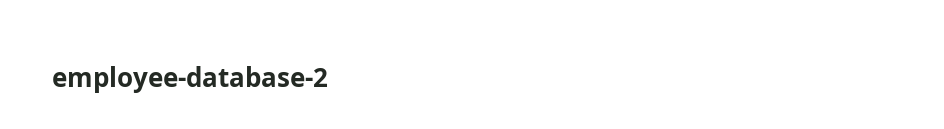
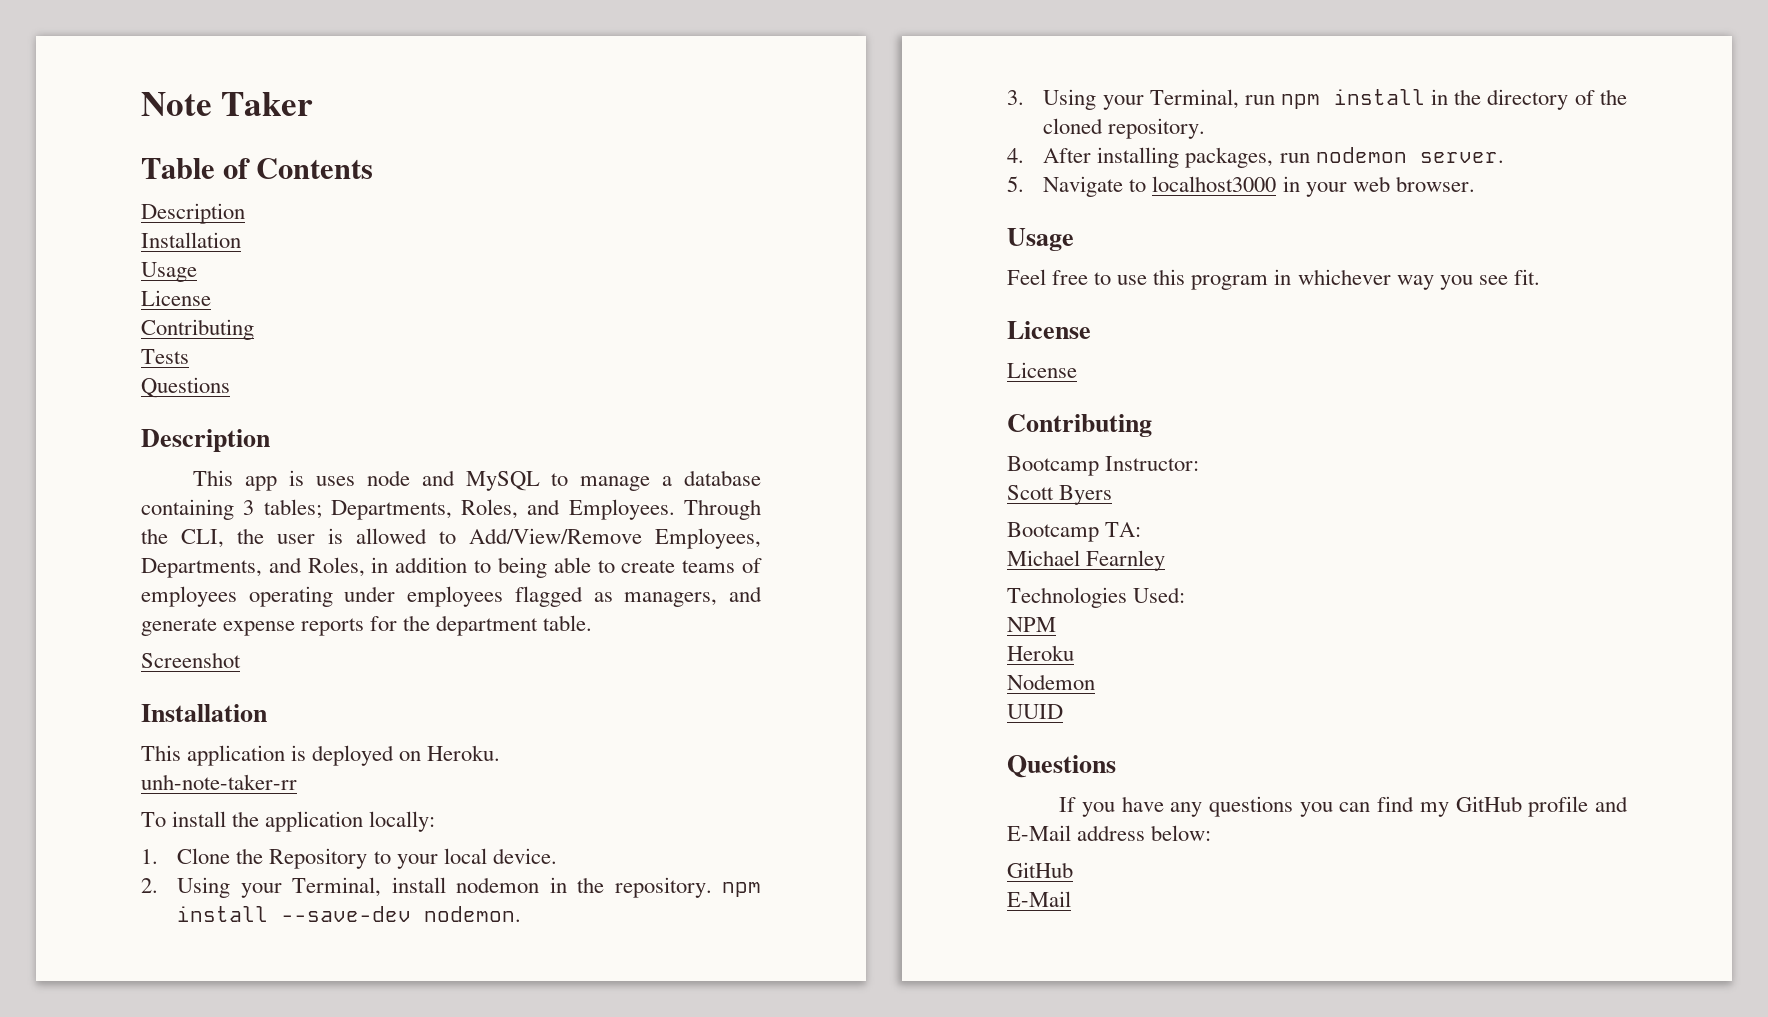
[52,66,328,93] employee-database-2 -> [141,92,314,116] [141,158,374,179] [141,203,245,224] [141,232,241,248] [141,262,197,282] [141,290,211,306] [141,319,254,340] [141,349,189,364] [141,377,230,398] [141,429,270,452] [193,470,761,491] [141,499,762,520] [141,528,761,549] [141,557,762,578] [141,586,762,607] [141,615,593,636] [141,652,241,668] [141,704,267,722] [141,745,501,766] [141,774,297,790] [141,811,436,832] [141,848,557,869] [141,877,761,898] [177,906,522,922] [1007,89,1627,110] [1043,118,1206,139] [1007,147,1504,168] [1007,176,1475,197] [1007,228,1074,251] [1007,269,1540,290] [1007,321,1091,339] [1007,362,1077,378] [1007,414,1152,437] [1007,456,1200,476] [1007,485,1113,505] [1007,522,1142,542] [1007,550,1166,571] [1007,587,1186,608] [1007,617,1056,632] [1007,645,1074,661] [1007,674,1095,690] [1007,704,1063,719] [1007,755,1116,778] [1059,796,1628,817] [1007,825,1212,841] [1007,862,1073,878] [1007,891,1071,907] Note Taker // Table of Contents // Description // Installation // Usage // License // Contributing // Tests // Questions // Description // This app is uses node and MySQL to manage a database containing 3 tables; Departments, Roles, and Employees. Through the CLI, the user is allowed to Add/View/Remove Employees, Departments, and Roles, in addition to being able to create teams of employees operating under employees flagged as managers, and generate expense reports for the department table. // Screenshot // Installation // This application is deployed on Heroku. // unh-note-taker-rr // To install the application locally: // 1. Clone the Repository to your local device. // 2. Using your Terminal, install nodemon in the repository. npm install --save-dev nodemon. // 3. Using your Terminal, run npm install in the directory of the cloned repository. // 4. After installing packages, run nodemon server. // 5. Navigate to localhost3000 in your web browser. // Usage // Feel free to use this program in whichever way you see fit. // License // License // Contributing // Bootcamp Instructor: // Scott Byers // Bootcamp TA: // Michael Fearnley // Technologies Used: // NPM // Heroku // Nodemon // UUID // Questions // If you have any questions you can find my GitHub profile and E-Mail address below: // GitHub // E-Mail

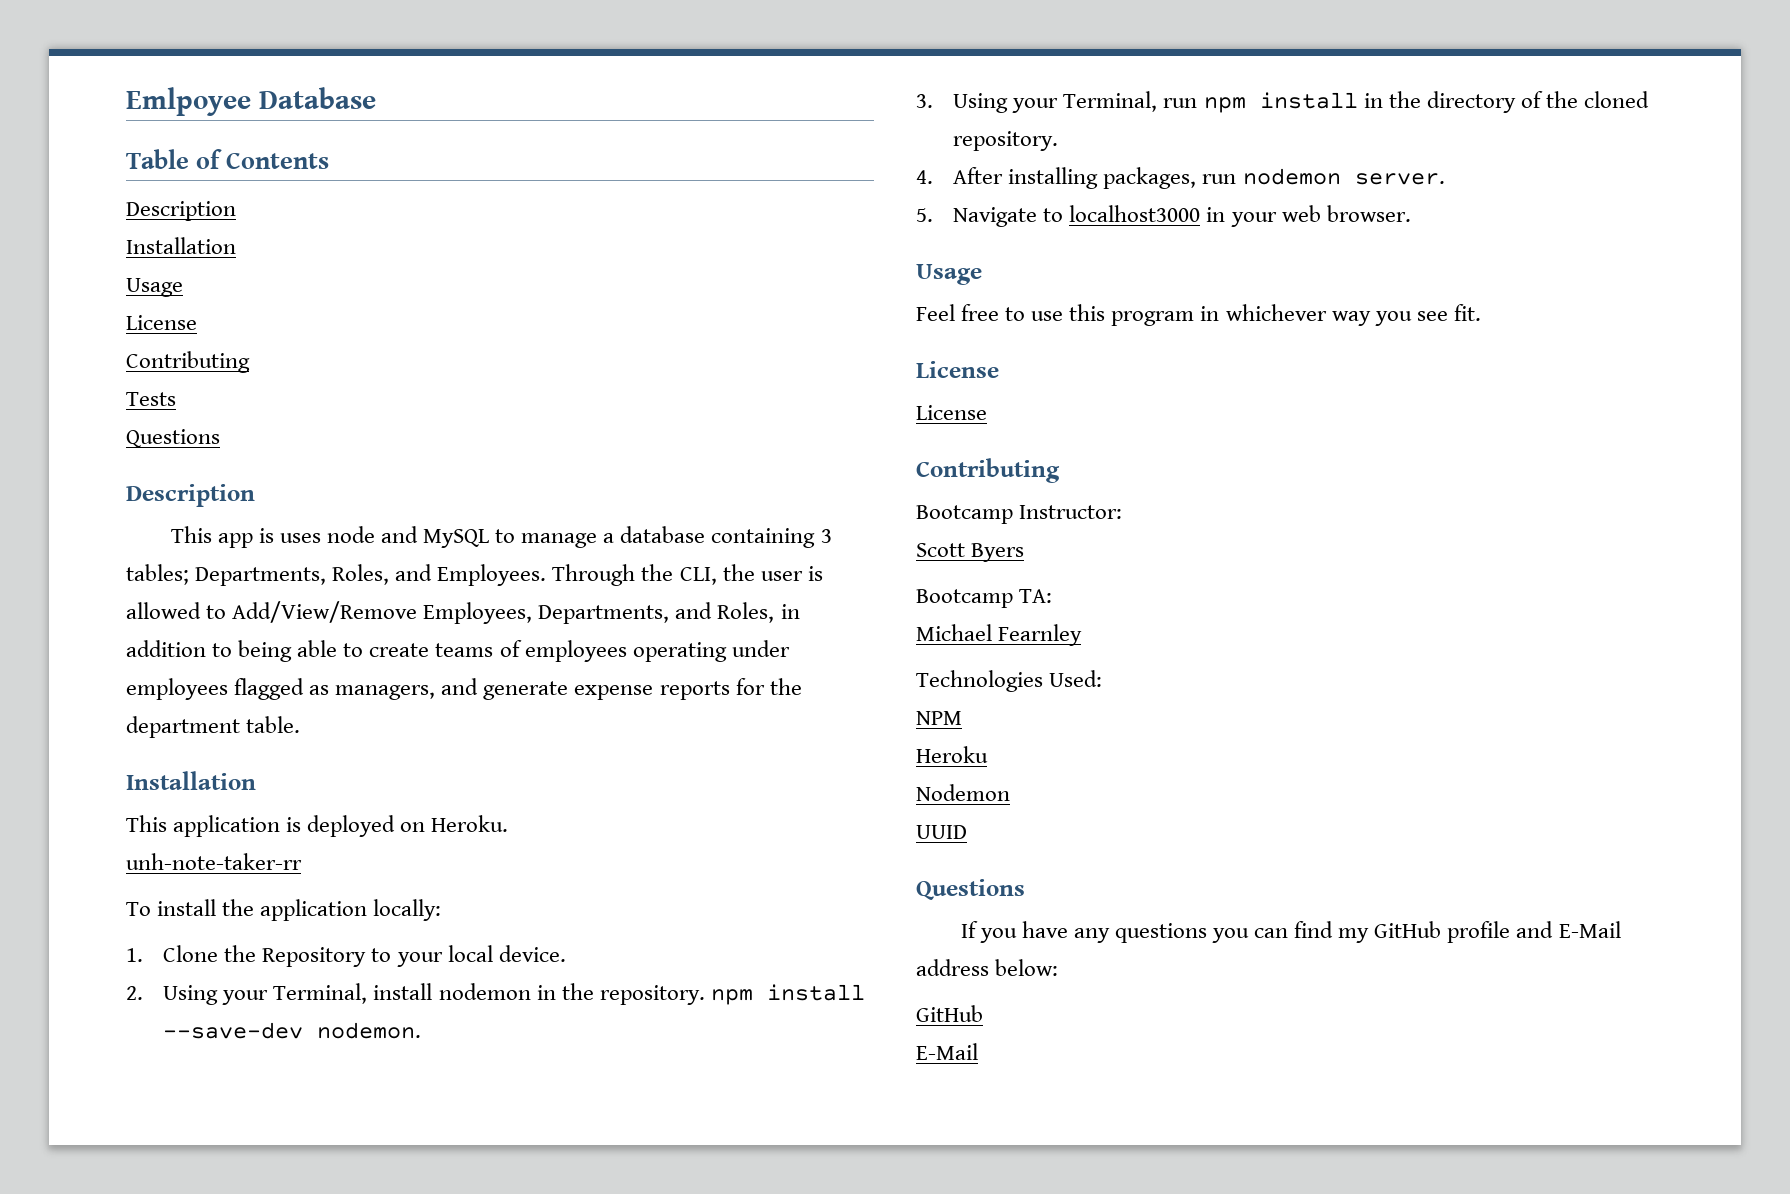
[141,92,314,116] Note Taker -> [126,87,376,116] Emlpoyee Database
[141,652,241,668] // Screenshot -> (301, 724) none

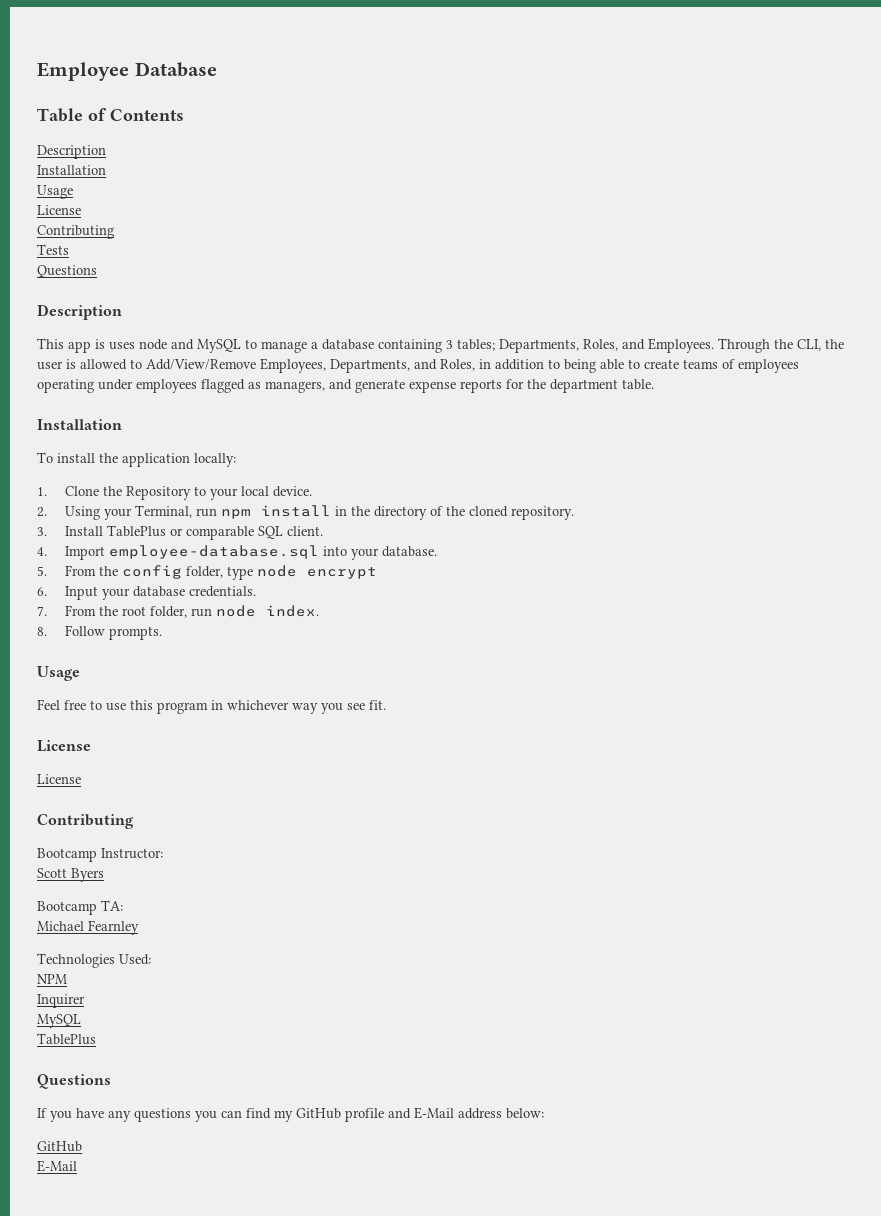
[126,87,251,116] Emlpoyee -> [37,62,129,81] Employee
[126,815,509,837] [126,853,302,870] // This application is deployed on Heroku. // unh-note-taker-rr -> (122, 424) none
[373,983,865,1005] [163,1022,422,1039] [916,91,1158,113] install nodemon in the repository. npm install --save-dev nodemon. // 3. Using your Terminal, -> (192, 511) none
[916,167,1445,189] [916,205,1411,227] 4. After installing packages, run nodemon server. // 5. Navigate to localhost3000 in your web browser. -> [37,525,323,540] [37,545,437,560] [37,565,377,580] [37,586,256,600] [37,605,319,618] [37,625,162,640] 3. Install TablePlus or comparable SQL client. // 4. Import employee-database.sql into your database. // 5. From the config folder, type node encrypt // 6. Input your database credentials. // 7. From the root folder, run node index. // 8. Follow prompts.
[916,746,988,763] [916,784,1010,801] [916,825,967,839] Heroku // Nodemon // UUID -> [37,994,85,1008] [37,1014,81,1028] [37,1033,96,1045] Inquirer // MySQL // TablePlus

